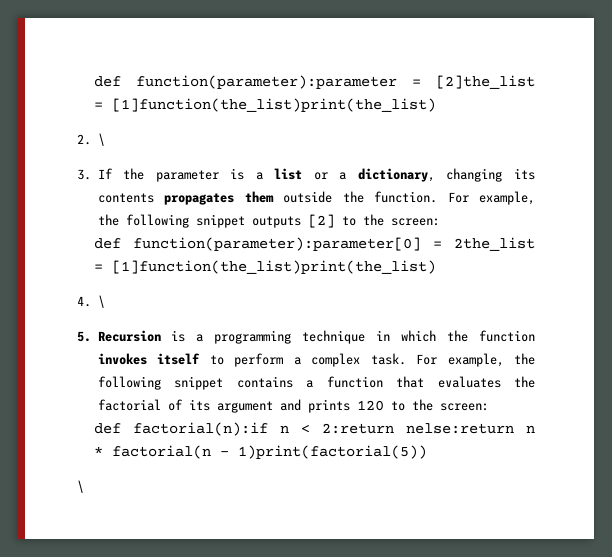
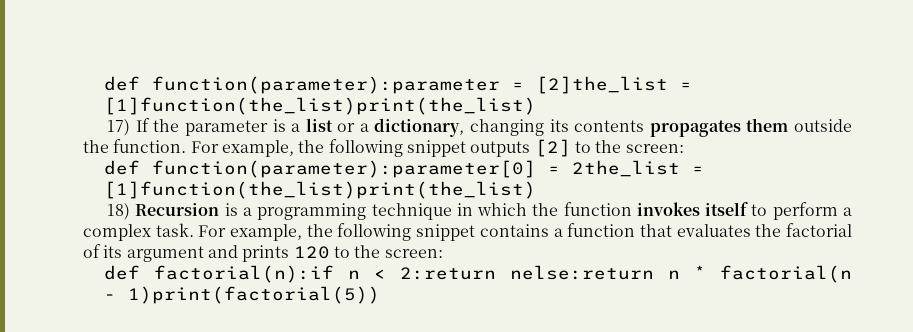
[77,133,105,146] [77,169,91,180] 2. \ // 3. -> [107,119,131,136] 17)
[77,295,105,308] [77,331,91,342] 4. \ // 5. -> [107,203,131,220] 18)
[77,480,84,493] // \ -> (381, 295) none

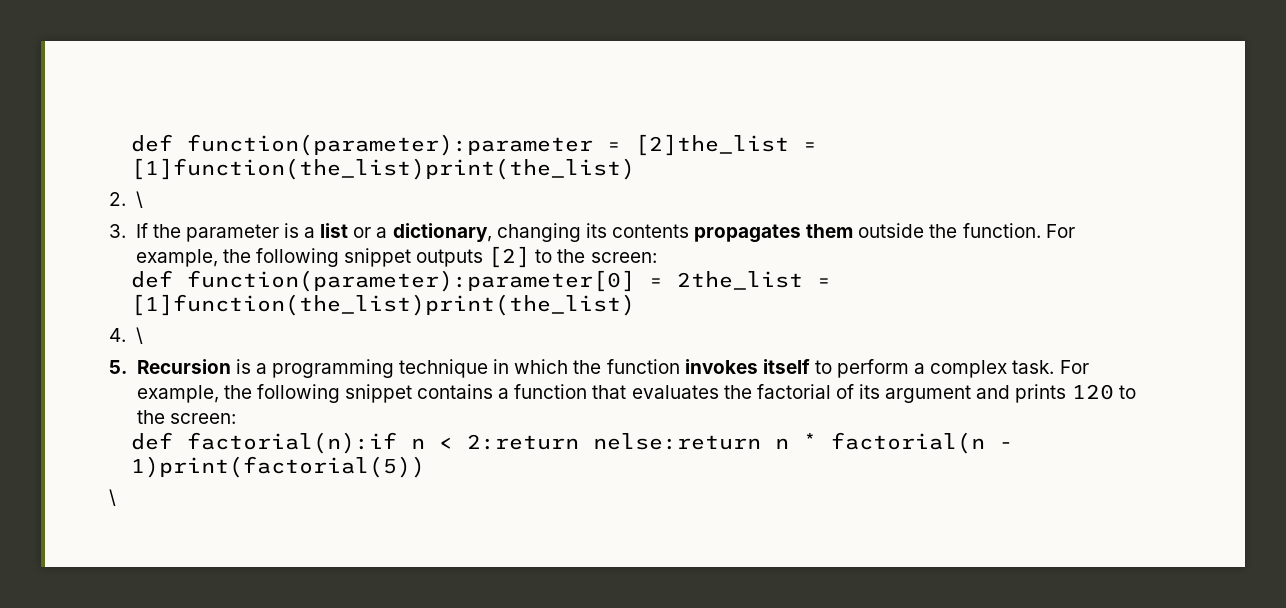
[107,119,131,136] 17) -> [109,191,143,208] [109,224,126,238] 2. \ // 3.
[107,203,131,220] 18) -> [109,327,143,344] [109,360,127,374] 4. \ // 5.
(381, 295) none -> [109,489,116,506] // \

